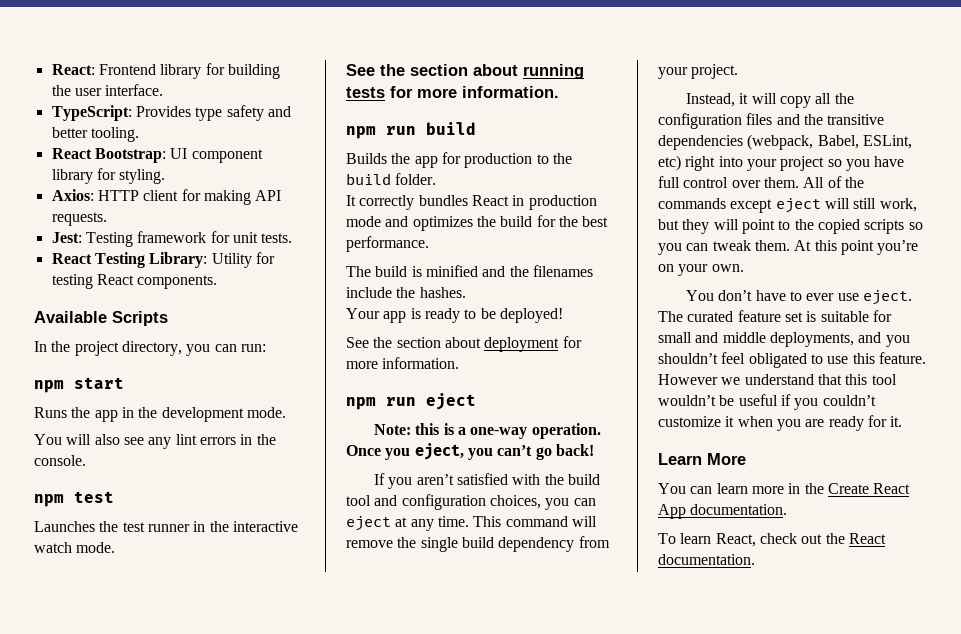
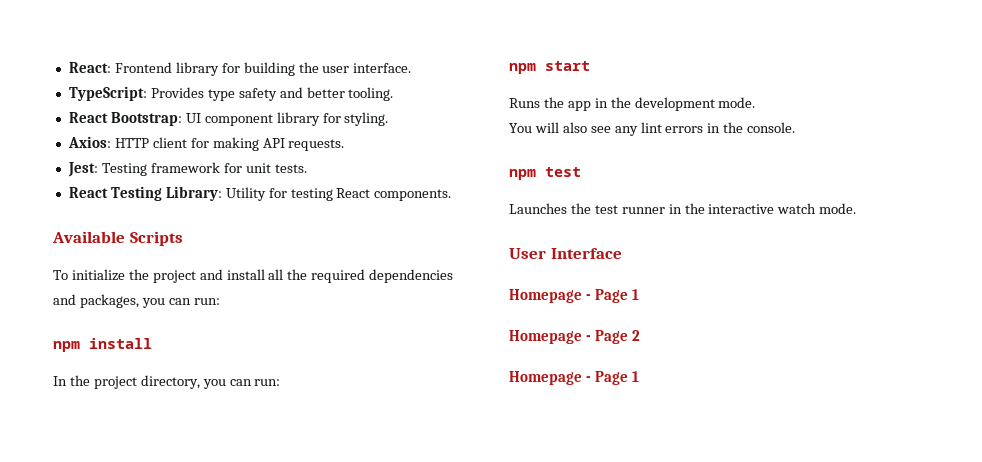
(168, 318) none -> [53,269,454,283] [53,294,220,308] [53,338,152,352] // To initialize the project and install all the required dependencies and packages, you can run: // npm install
[346,64,584,79] [346,86,559,98] [346,122,476,139] [346,152,572,168] [346,173,437,185] [346,195,597,210] [346,215,609,231] [346,236,429,252] [346,265,593,277] [346,287,466,298] [346,308,563,323] [346,336,582,352] [346,357,460,369] [346,393,476,410] [374,423,601,439] [346,443,594,460] [374,473,600,489] [346,494,596,510] [346,516,597,531] [346,536,610,552] [658,64,739,79] [686,93,854,108] [658,113,885,129] [658,134,912,150] [658,155,905,171] [658,176,864,188] [658,198,917,213] [658,219,923,234] [658,240,919,255] [658,264,744,276] [686,290,912,305] [658,310,892,322] [658,332,910,347] [658,352,926,368] [658,374,897,385] [658,394,876,410] [658,415,903,431] [658,453,746,465] [658,483,911,494] [658,504,788,519] [658,533,886,547] [658,554,755,565] See the section about running tests for more information. // npm run build // Builds the app for production to the build folder. // It correctly bundles React in production mode and optimizes the build for the best performance. // The build is minified and the filenames include the hashes. // Your app is ready to be deployed! // See the section about deployment for more information. // npm run eject // Note: this is a one-way operation. Once you eject, you can’t go back! // If you aren’t satisfied with the build tool and configuration choices, you can eject at any time. This command will remove the single build dependency from your project. // Instead, it will copy all the configuration files and the transitive dependencies (webpack, Babel, ESLint, etc) right into your project so you have full control over them. All of the commands except eject will still work, but they will point to the copied scripts so you can tweak them. At this point you’re on your own. // You don’t have to ever use eject. The curated feature set is suitable for small and middle deployments, and you shouldn’t feel obligated to use this feature. However we understand that this tool wouldn’t be useful if you couldn’t customize it when you are ready for it. // Learn More // You can learn more in the Create React App documentation. // To learn React, check out the React documentation. -> [509,248,622,259] [509,289,639,303] [509,330,640,344] [509,371,639,385] User Interface // Homepage - Page 1 // Homepage - Page 2 // Homepage - Page 1

